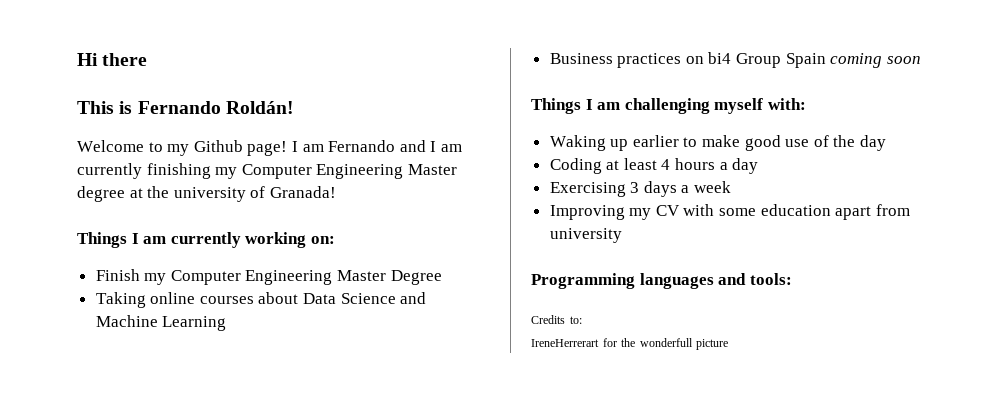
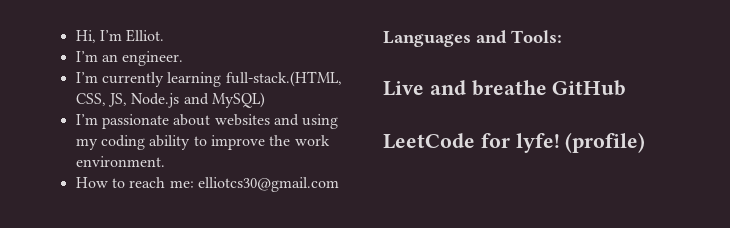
[77,53,148,66] [77,101,294,114] [77,140,462,156] [77,163,457,179] [77,186,336,202] [77,232,335,248] [95,269,442,285] [95,292,427,308] [95,315,227,331] [549,52,921,68] [531,98,806,114] [549,135,887,151] [549,158,759,174] [549,181,732,197] [549,204,910,220] [549,228,622,243] [531,273,792,289] [531,315,582,324] [531,338,729,350] Hi there // This is Fernando Roldán! // Welcome to my Github page! I am Fernando and I am currently finishing my Computer Engineering Master degree at the university of Granada! // Things I am currently working on: // Finish my Computer Engineering Master Degree // Taking online courses about Data Science and Machine Learning // Business practices on bi4 Group Spain coming soon // Things I am challenging myself with: // Waking up earlier to make good use of the day // Coding at least 4 hours a day // Exercising 3 days a week // Improving my CV with some education apart from university // Programming languages and tools: // Credits to: // IreneHerrerart for the wonderfull picture -> [75,29,165,43] [75,51,184,66] [75,71,342,87] [75,92,265,108] [75,114,339,129] [75,135,330,150] [75,156,165,167] [75,177,339,192] [383,30,562,47] [383,80,627,96] [383,132,646,153] Hi, I’m Elliot. // I’m an engineer. // I’m currently learning full-stack.(HTML, CSS, JS, Node.js and MySQL) // I’m passionate about websites and using my coding ability to improve the work environment. // How to reach me: elliotcs30@gmail.com // Languages and Tools: // Live and breathe GitHub // LeetCode for lyfe! (profile)

